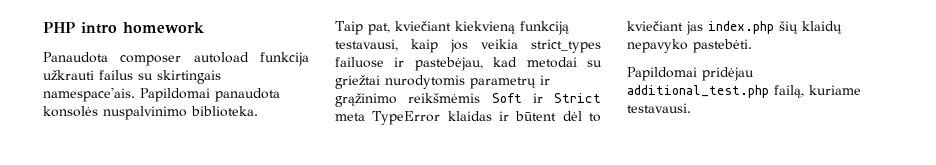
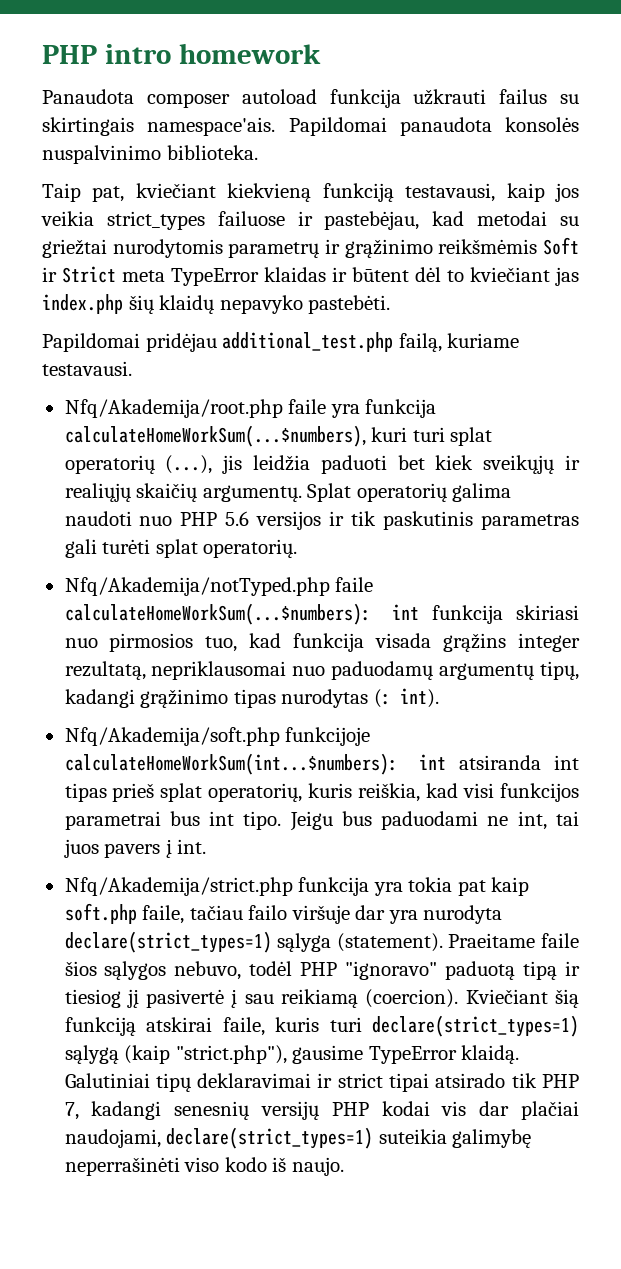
(691, 108) none -> [64,399,437,418] [64,425,493,447] [64,455,581,474] [64,483,512,502] [64,511,580,530] [64,539,298,558] [64,577,374,596] [64,603,579,625] [64,633,580,652] [64,661,580,680] [64,688,439,708] [64,727,371,746] [64,753,580,775] [64,783,580,802] [64,811,580,831] [63,839,207,858] [64,877,530,896] [64,903,503,924] [64,931,579,953] [64,961,581,980] [64,989,580,1008] [64,1015,579,1037] [64,1045,520,1064] [64,1073,580,1092] [64,1101,580,1120] [64,1127,532,1149] [64,1157,344,1176] // Nfq/Akademija/root.php faile yra funkcija calculateHomeWorkSum(...$numbers), kuri turi splat operatorių (...), jis leidžia paduoti bet kiek sveikųjų ir realiųjų skaičių argumentų. Splat operatorių galima naudoti nuo PHP 5.6 versijos ir tik paskutinis parametras gali turėti splat operatorių. // Nfq/Akademija/notTyped.php faile calculateHomeWorkSum(...$numbers): int funkcija skiriasi nuo pirmosios tuo, kad funkcija visada grąžins integer rezultatą, nepriklausomai nuo paduodamų argumentų tipų, kadangi grąžinimo tipas nurodytas (: int). // Nfq/Akademija/soft.php funkcijoje calculateHomeWorkSum(int...$numbers): int atsiranda int tipas prieš splat operatorių, kuris reiškia, kad visi funkcijos parametrai bus int tipo. Jeigu bus paduodami ne int, tai juos pavers į int. // Nfq/Akademija/strict.php funkcija yra tokia pat kaip soft.php faile, tačiau failo viršuje dar yra nurodyta declare(strict_types=1) sąlyga (statement). Praeitame faile šios sąlygos nebuvo, todėl PHP "ignoravo" paduotą tipą ir tiesiog jį pasivertė į sau reikiamą (coercion). Kviečiant šią funkciją atskirai faile, kuris turi declare(strict_types=1) sąlygą (kaip "strict.php"), gausime TypeError klaidą. Galutiniai tipų deklaravimai ir strict tipai atsirado tik PHP 7, kadangi senesnių versijų PHP kodai vis dar plačiai naudojami, declare(strict_types=1) suteikia galimybę neperrašinėti viso kodo iš naujo.

